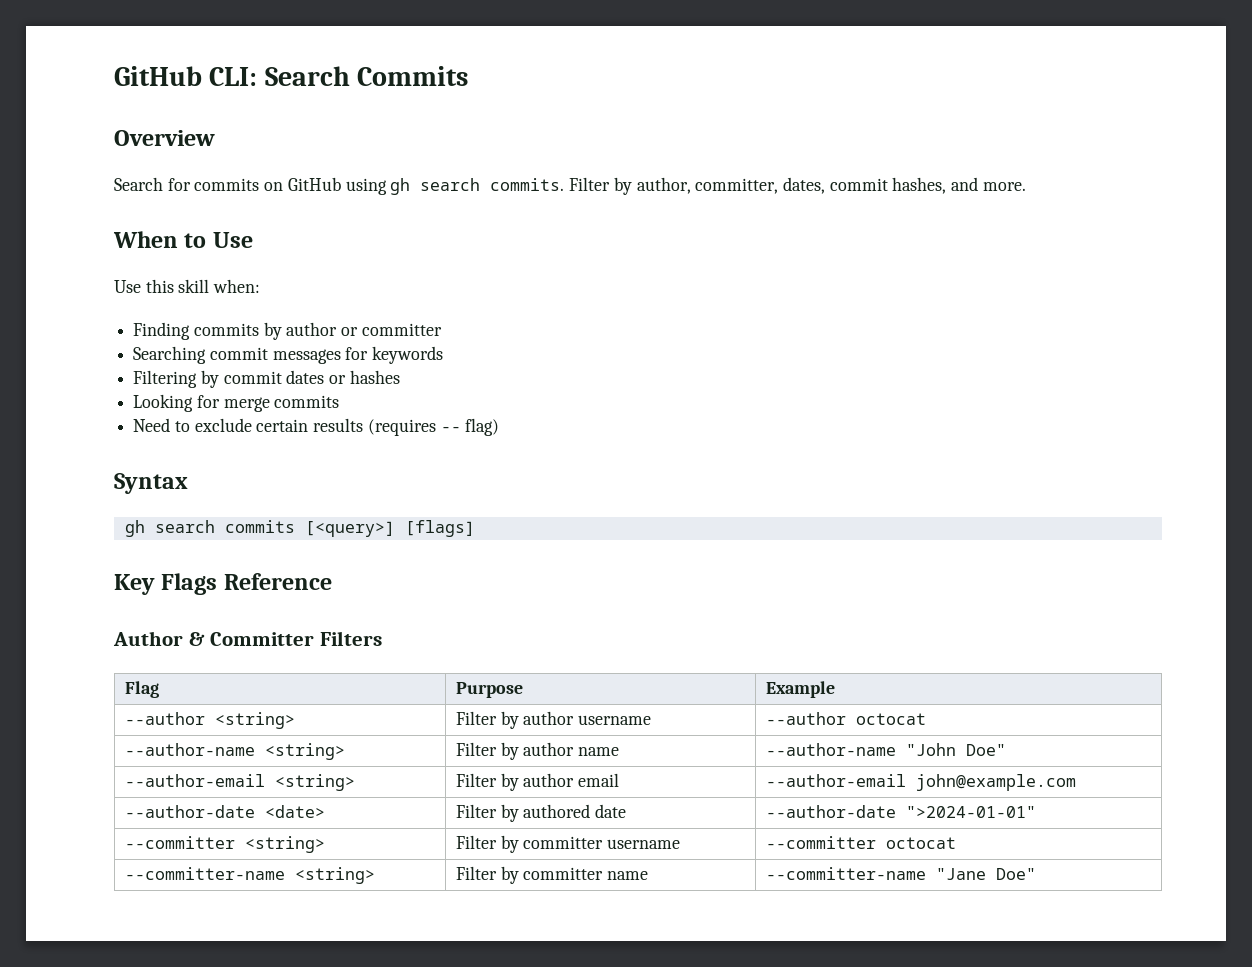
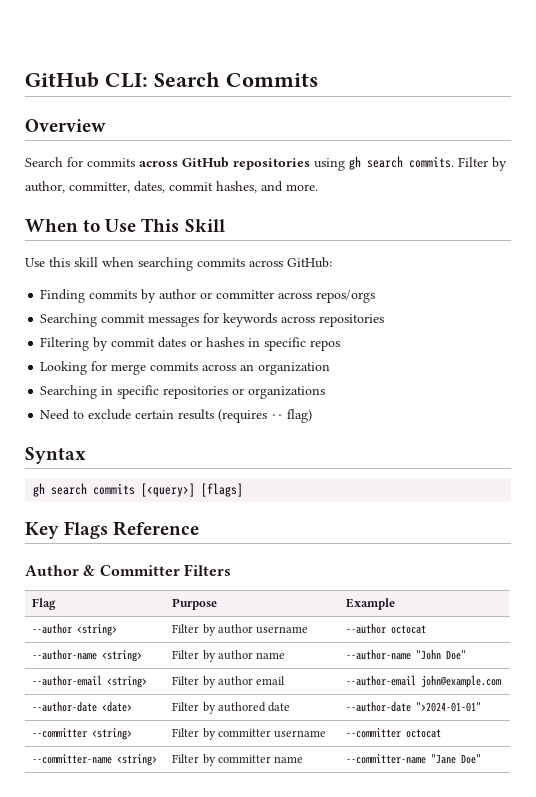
[264,177,341,191] on GitHub -> [139,157,310,170] across GitHub repositories
(253, 240) none -> [141,218,225,232] This Skill
[213,279,261,293] when: -> [102,257,332,271] when searching commits across GitHub:
(442, 329) none -> [278,290,376,303] across repos/orgs
(444, 355) none -> [281,314,385,327] across repositories
(400, 377) none -> [248,337,341,351] in specific repos
(340, 401) none -> [202,362,331,375] [40,385,326,399] across an organization // Searching in specific repositories or organizations

